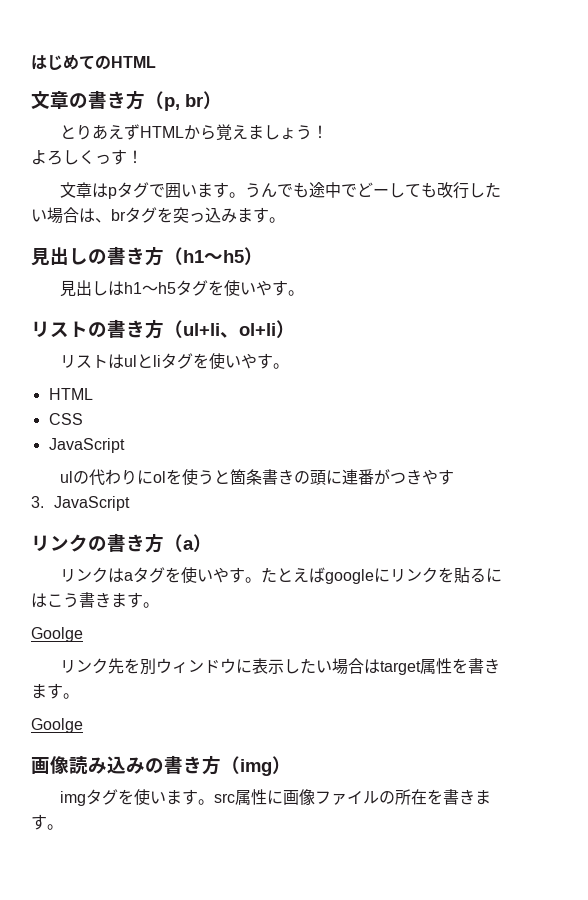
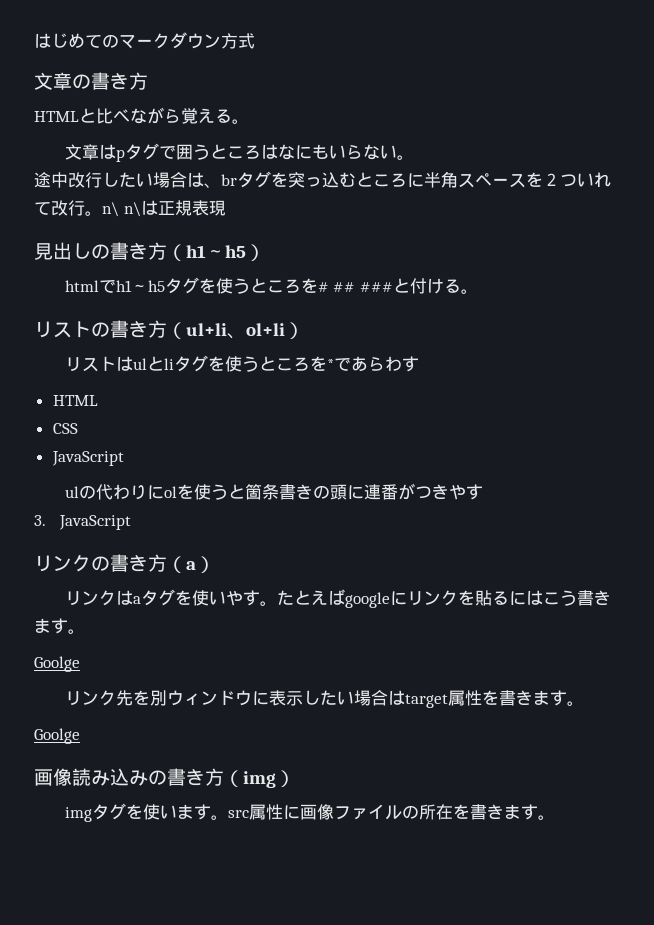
[111,56,156,68] HTML -> [119,32,255,49] マークダウン方式
[145,91,222,111] [59,124,328,141] [31,149,143,165] （p, br） // とりあえずHTMLから覚えましょう！ // よろしくっす！ -> [34,107,249,124] // HTMLと比べながら覚える。
[180,182,437,198] います。うんでも途中でどーしても -> [192,144,414,160] [34,172,68,188] うところはなにもいらない。 // 途中
[221,207,285,223] みます。 -> [339,171,611,188] [34,200,226,217] むところに半角スペースを２ついれて改行。n\ n\は正規表現
[59,280,124,297] 見出しは -> [64,279,116,293] htmlで
[239,280,288,296] いやす -> [232,278,461,294] うところを# ## ###と付ける
[224,353,289,369] いやす。 -> [241,356,419,372] うところを*であらわす

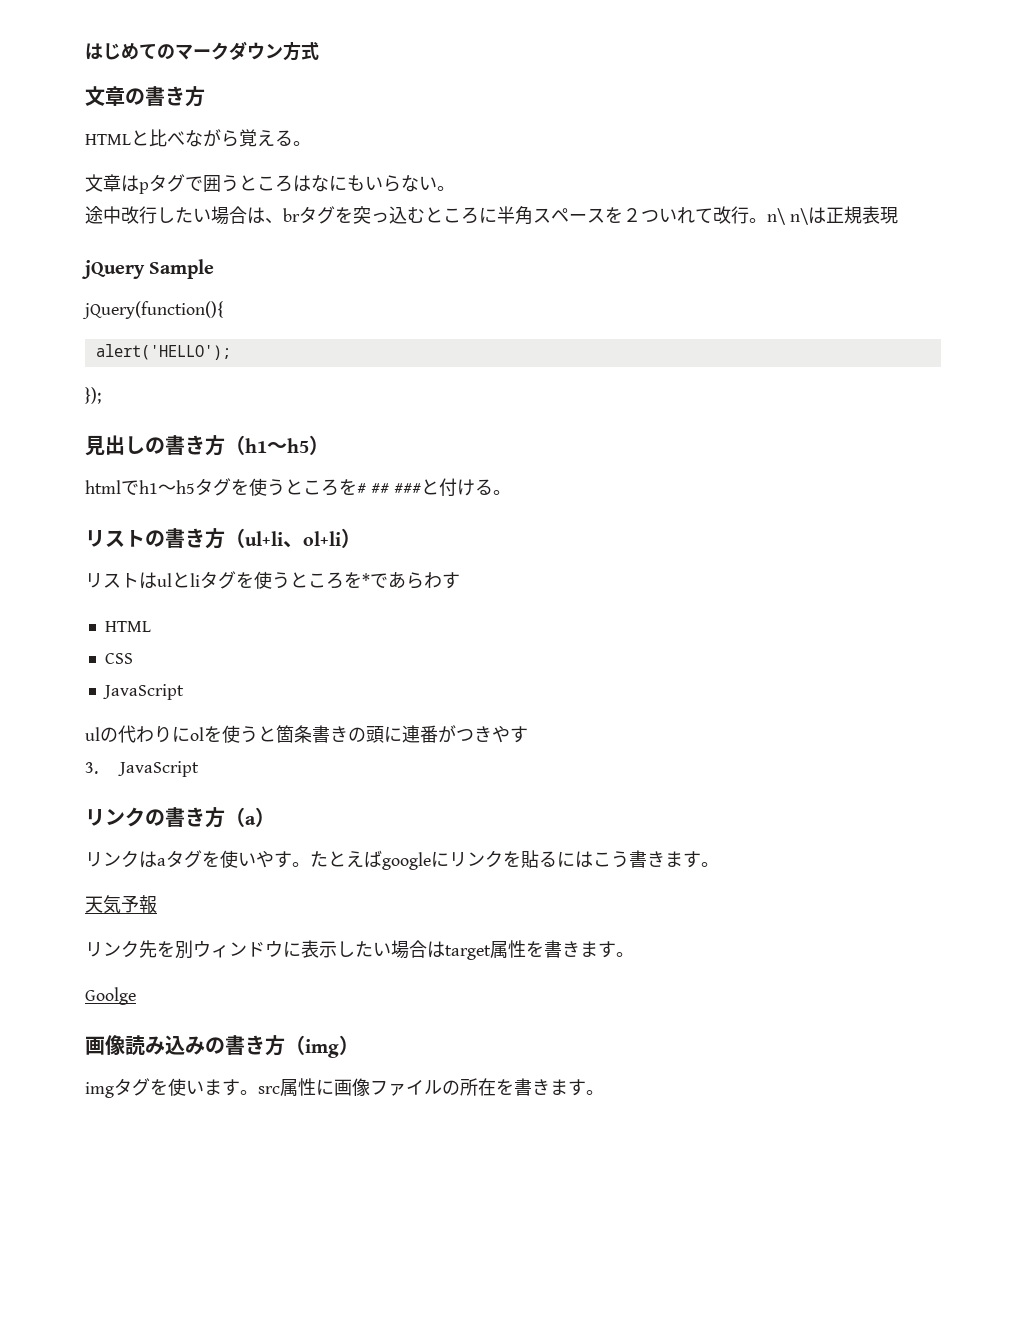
(226, 208) none -> [81,259,215,279] [82,301,223,319] [95,344,231,360] [85,387,101,404] // jQuery Sample // jQuery(function(){ // alert('HELLO'); // });
[34,656,80,672] Goolge -> [85,895,157,914] 天気予報

